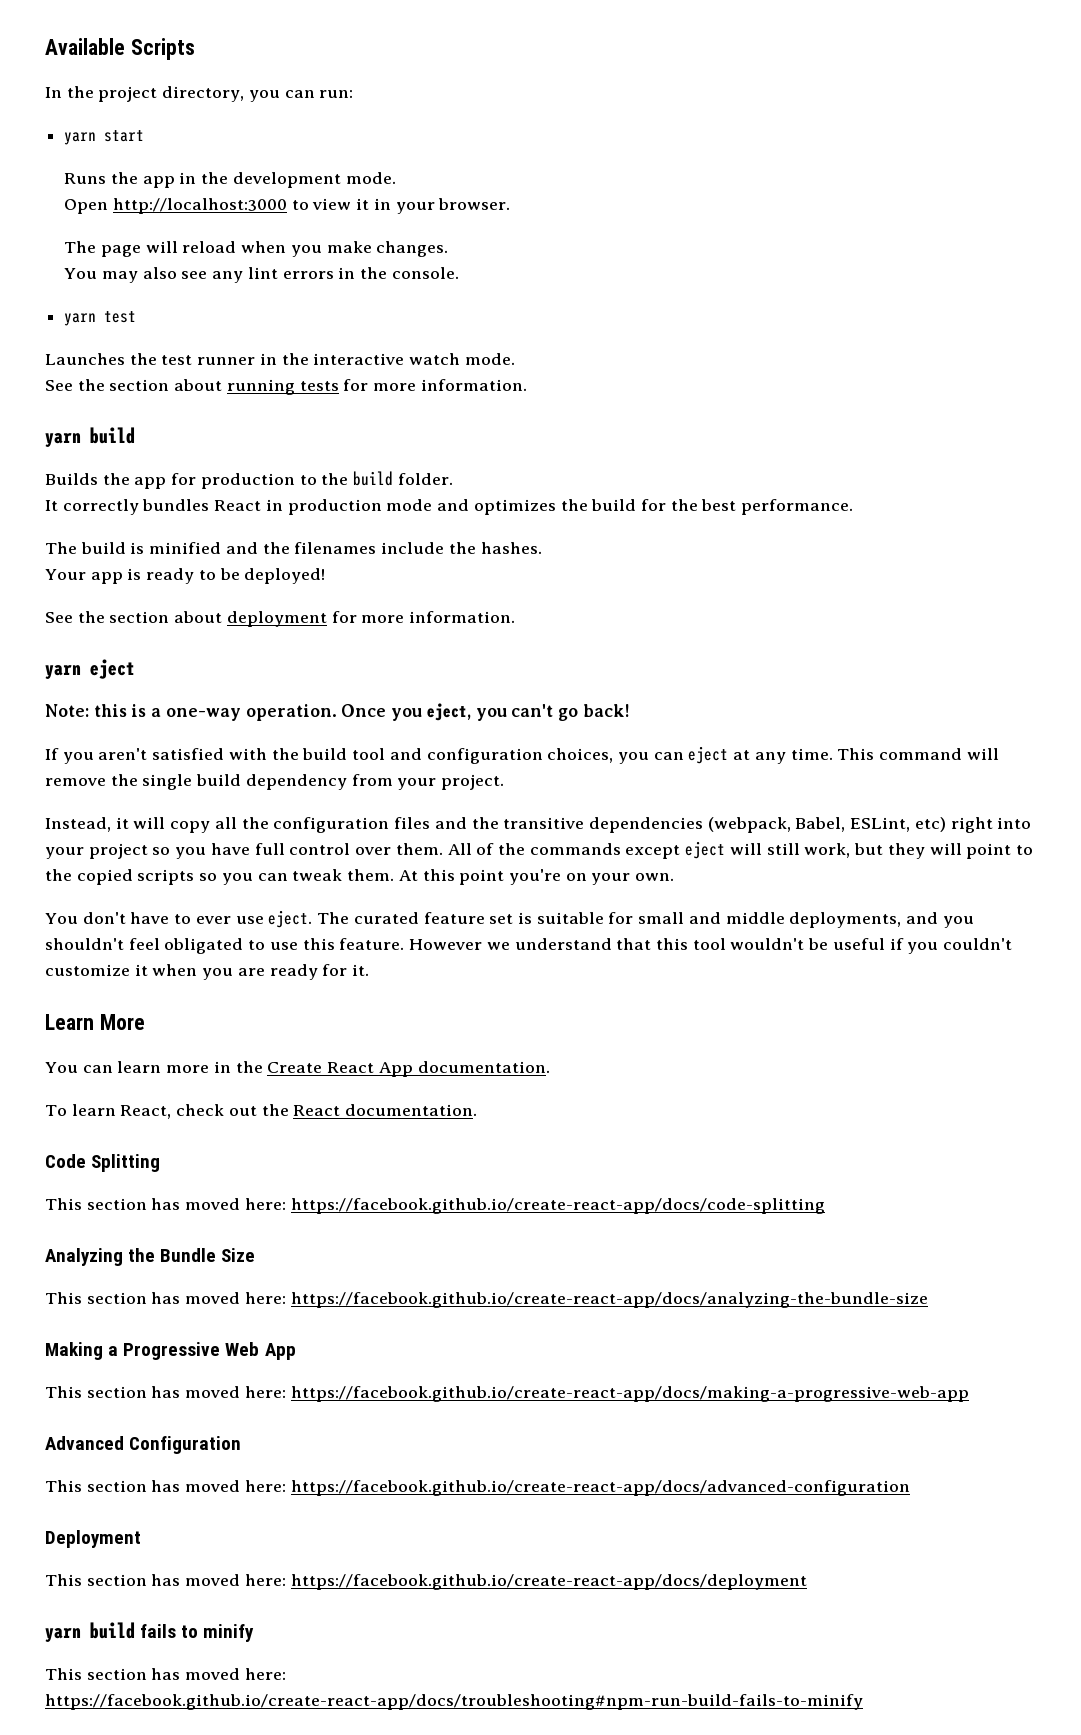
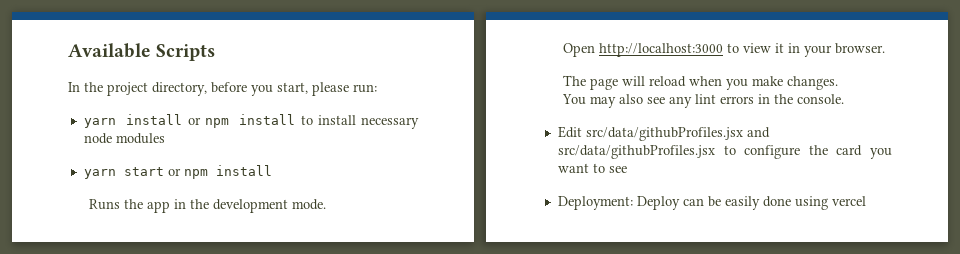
[248,90,354,102] you can run: -> [211,82,377,96] [83,114,419,129] [83,133,165,144] before you start, please run: // yarn install or npm install to install necessary node modules
(145, 136) none -> [167,165,272,179] or npm install
[64,311,137,326] [45,353,515,365] [45,379,527,395] [45,427,135,447] [45,471,453,489] [45,499,854,515] [45,542,542,554] [45,568,326,584] [45,611,516,627] [45,659,135,679] [45,703,630,721] [45,746,999,764] [45,774,505,790] [45,817,1032,833] [45,841,1033,859] [45,869,675,885] [45,910,974,928] [45,938,1013,954] [45,964,370,980] [45,1014,145,1030] [45,1061,550,1077] [45,1104,478,1119] [45,1154,161,1172] [45,1198,825,1214] [45,1248,256,1266] [45,1292,928,1308] [45,1342,296,1360] [45,1386,969,1402] [45,1436,242,1454] [45,1480,910,1496] [45,1530,141,1548] [45,1574,807,1590] [45,1622,255,1642] [45,1668,286,1680] [45,1694,863,1710] yarn test // Launches the test runner in the interactive watch mode. // See the section about running tests for more information. // yarn build // Builds the app for production to the build folder. // It correctly bundles React in production mode and optimizes the build for the best performance. // The build is minified and the filenames include the hashes. // Your app is ready to be deployed! // See the section about deployment for more information. // yarn eject // Note: this is a one-way operation. Once you eject, you can't go back! // If you aren't satisfied with the build tool and configuration choices, you can eject at any time. This command will remove the single build dependency from your project. // Instead, it will copy all the configuration files and the transitive dependencies (webpack, Babel, ESLint, etc) right into your project so you have full control over them. All of the commands except eject will still work, but they will point to the copied scripts so you can tweak them. At this point you're on your own. // You don't have to ever use eject. The curated feature set is suitable for small and middle deployments, and you shouldn't feel obligated to use this feature. However we understand that this tool wouldn't be useful if you couldn't customize it when you are ready for it. // Learn More // You can learn more in the Create React App documentation. // To learn React, check out the React documentation. // Code Splitting // This section has moved here: https://facebook.github.io/create-react-app/docs/code-splitting // Analyzing the Bundle Size // This section has moved here: https://facebook.github.io/create-react-app/docs/analyzing-the-bundle-size // Making a Progressive Web App // This section has moved here: https://facebook.github.io/create-react-app/docs/making-a-progressive-web-app // Advanced Configuration // This section has moved here: https://facebook.github.io/create-react-app/docs/advanced-configuration // Deployment // This section has moved here: https://facebook.github.io/create-react-app/docs/deployment // yarn build fails to minify // This section has moved here: https://facebook.github.io/create-react-app/docs/troubleshooting#npm-run-build-fails-to-minify -> [557,126,770,141] [557,145,892,159] [557,163,627,173] [557,196,866,210] Edit src/data/githubProfiles.jsx and src/data/githubProfiles.jsx to configure the card you want to see // Deployment: Deploy can be easily done using vercel

